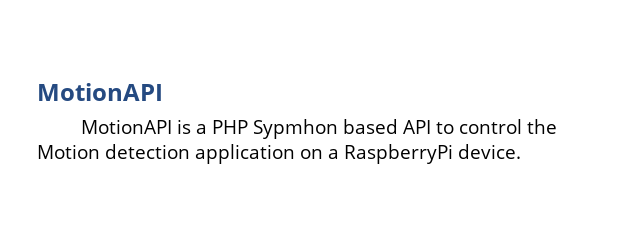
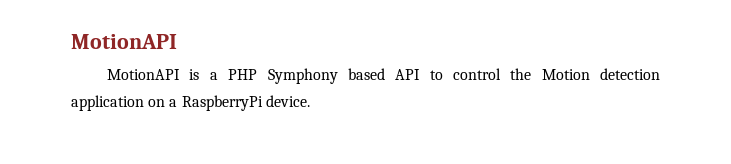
[253,119,339,139] Sypmhon -> [267,68,338,84] Symphony

